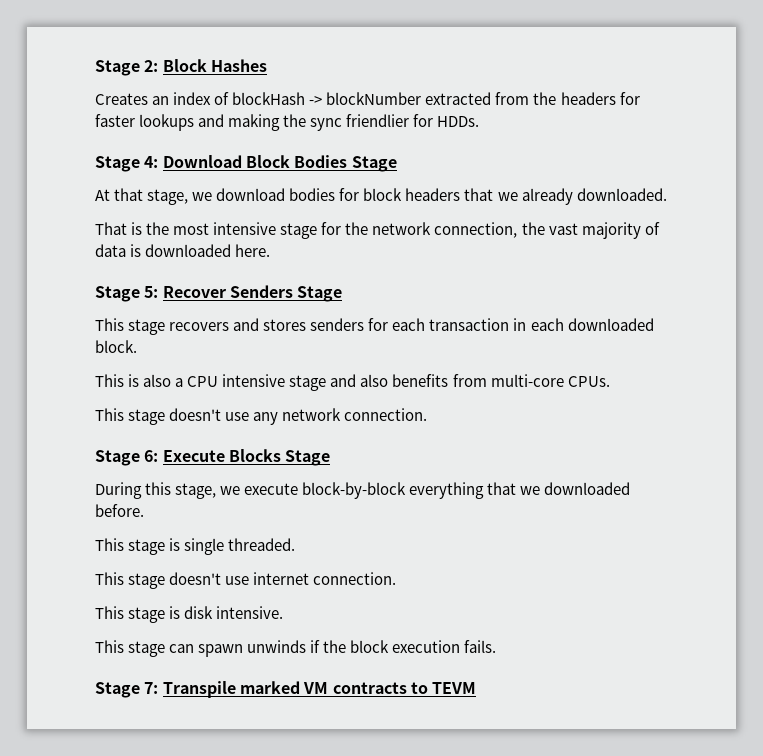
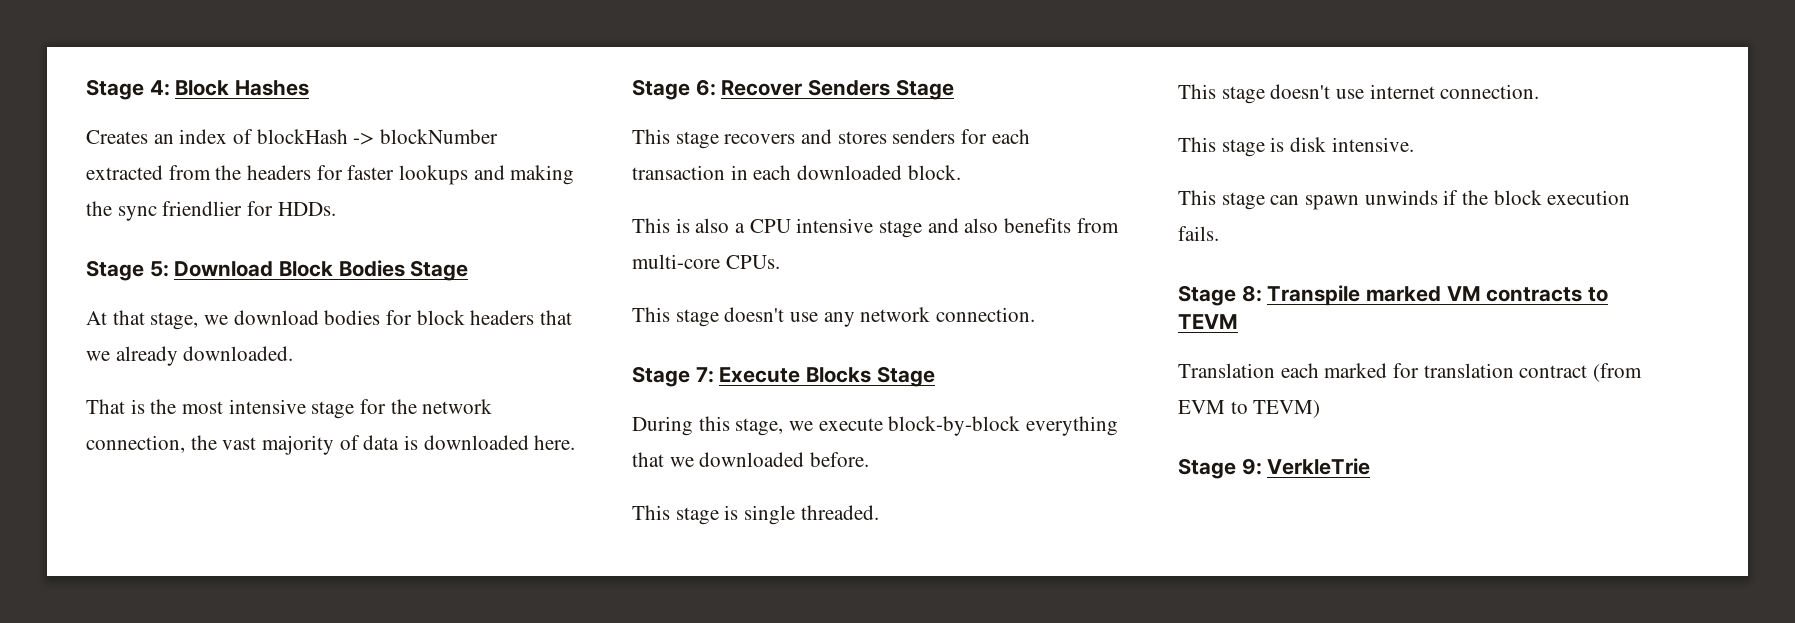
[95,60,159,76] Stage 2: -> [86,79,170,100] Stage 4:
[144,156,159,168] 4: -> [149,261,169,277] 5:
[144,286,159,298] 5: -> [695,79,716,96] 6:
[144,450,159,462] 6: -> [695,367,714,383] 7:
[144,682,159,694] 7: -> [1241,285,1262,302] 8:
(477, 688) none -> [1178,363,1643,382] [1178,400,1321,418] [1178,458,1371,479] // Translation each marked for translation contract (from EVM to TEVM) // Stage 9: VerkleTrie

